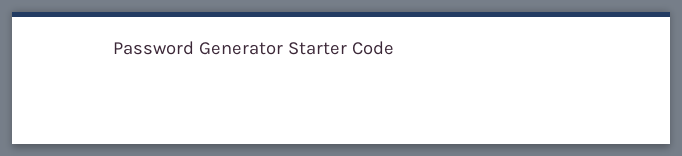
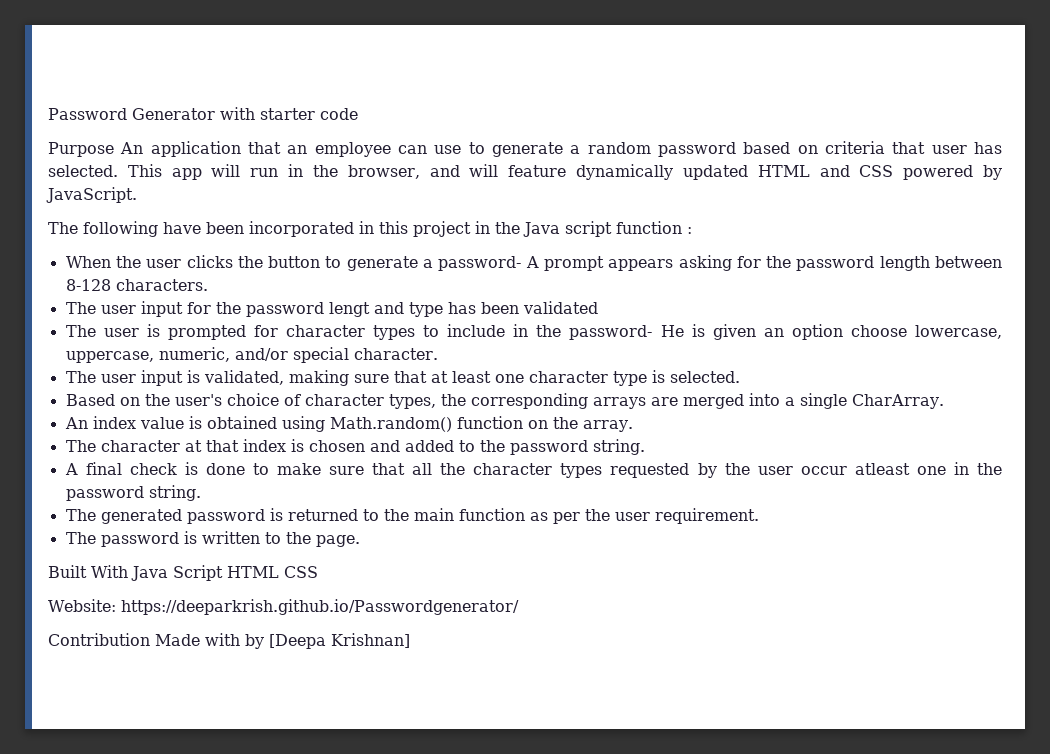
[287,41,394,55] Starter Code -> [220,107,358,120] [48,141,1003,157] [48,164,1002,180] [46,187,137,203] [48,221,692,237] [65,255,1002,271] [65,279,208,291] [65,301,598,317] [65,324,1003,340] [65,347,438,363] [65,370,740,386] [65,393,944,409] [64,416,633,432] [65,439,645,455] [64,462,1003,478] [65,485,201,501] [65,508,759,524] [65,531,360,547] [48,565,318,581] [48,599,519,615] [48,633,410,649] with starter code // Purpose An application that an employee can use to generate a random password based on criteria that user has selected. This app will run in the browser, and will feature dynamically updated HTML and CSS powered by JavaScript. // The following have been incorporated in this project in the Java script function : // When the user clicks the button to generate a password- A prompt appears asking for the password length between 8-128 characters. // The user input for the password lengt and type has been validated // The user is prompted for character types to include in the password- He is given an option choose lowercase, uppercase, numeric, and/or special character. // The user input is validated, making sure that at least one character type is selected. // Based on the user's choice of character types, the corresponding arrays are merged into a single CharArray. // An index value is obtained using Math.random() function on the array. // The character at that index is chosen and added to the password string. // A final check is done to make sure that all the character types requested by the user occur atleast one in the password string. // The generated password is returned to the main function as per the user requirement. // The password is written to the page. // Built With Java Script HTML CSS // Website: https://deeparkrish.github.io/Passwordgenerator/ // Contribution Made with by [Deepa Krishnan]

